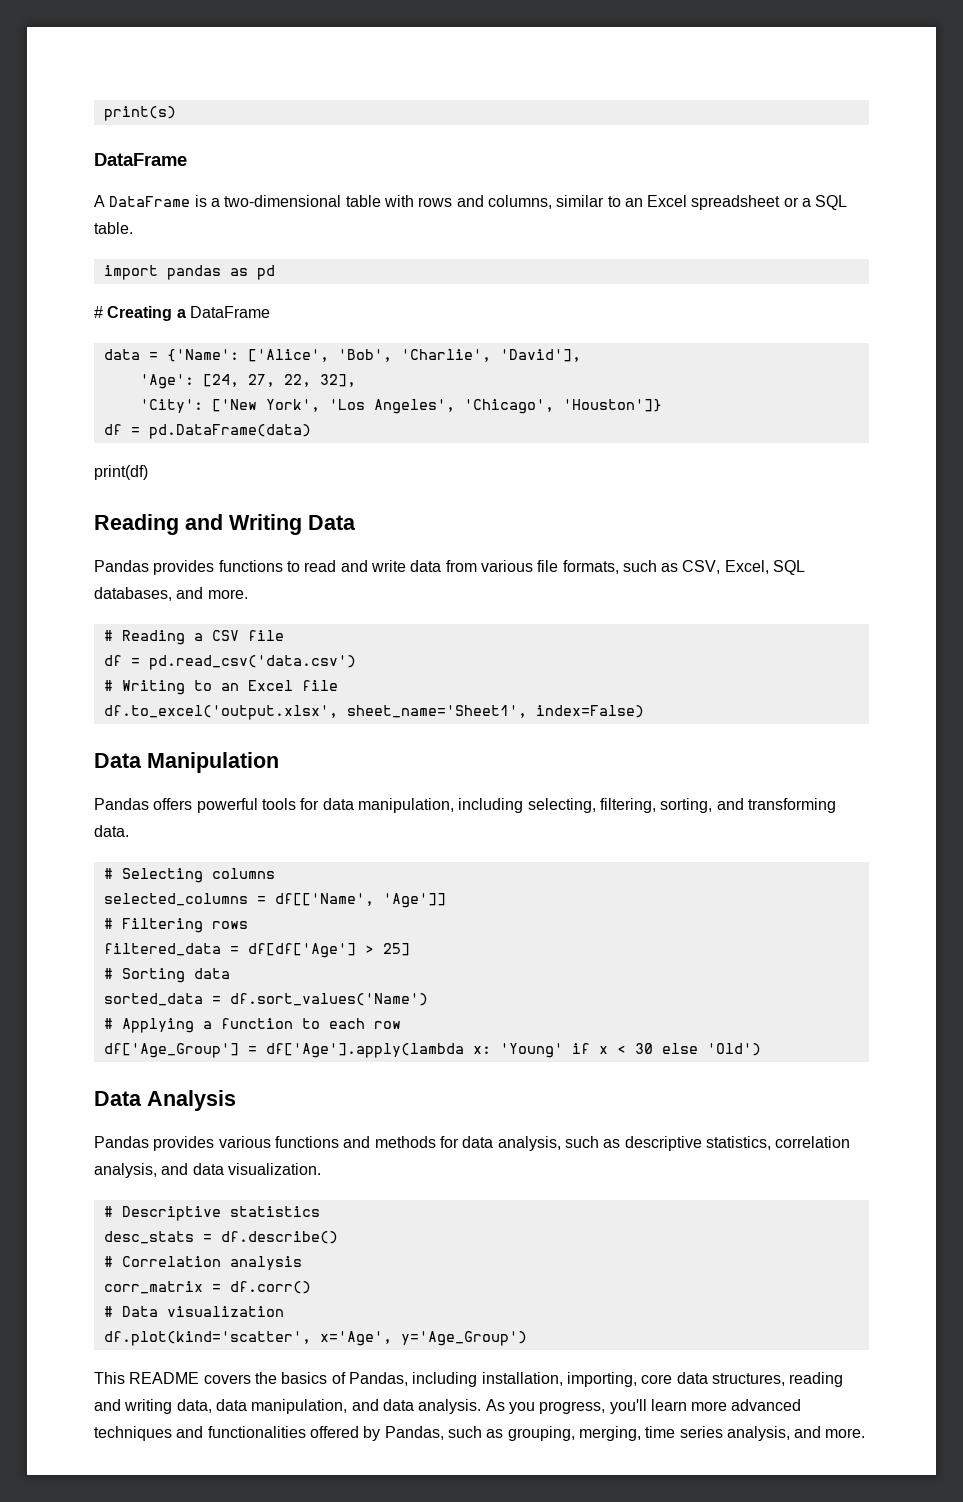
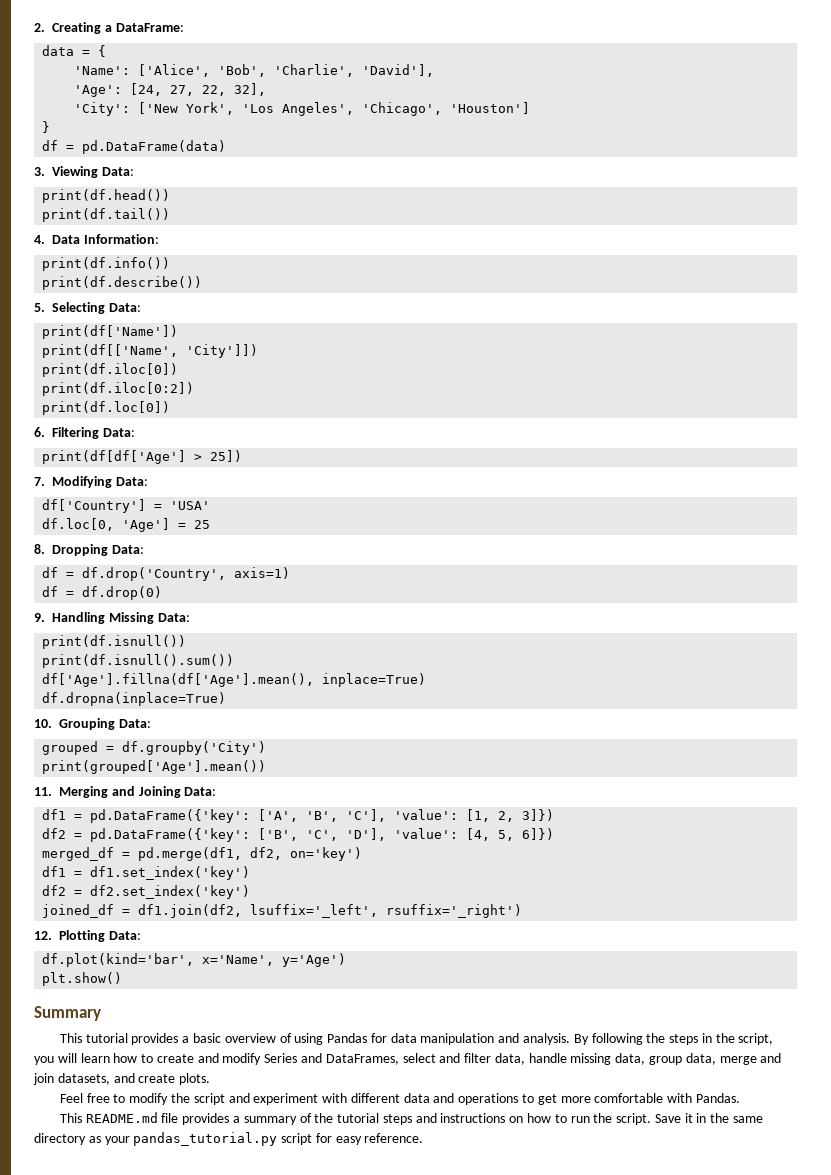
[103,106,176,121] [94,153,187,166] [94,195,848,210] [94,222,133,234] [103,265,275,280] [94,306,103,318] print(s) // DataFrame // A DataFrame is a two-dimensional table with rows and columns, similar to an Excel spreadsheet or a SQL table. // import pandas as pd // # -> [34,23,45,32] 2.
[189,306,270,318] DataFrame -> [115,23,184,32] DataFrame:
[166,349,239,362] {'Name': -> [98,45,107,57] [74,66,131,75] { // 'Name':
[562,399,662,412] 'Houston']} -> [450,102,531,114] [42,121,51,133] 'Houston'] // }
[94,465,148,480] [94,514,356,535] [94,560,806,575] [94,587,248,601] [103,630,284,645] [103,655,356,670] [103,680,338,695] [103,705,644,720] [94,752,279,773] [94,798,836,813] [94,825,129,837] [103,868,275,883] [103,893,446,908] [103,918,248,933] [103,943,410,958] [103,968,230,983] [103,993,428,1006] [103,1018,401,1033] [103,1043,761,1058] [94,1090,236,1111] [94,1136,851,1151] [94,1163,321,1178] [103,1206,320,1221] [103,1231,338,1244] [103,1256,302,1270] [103,1281,311,1294] [103,1306,284,1317] [103,1331,527,1346] [94,1372,844,1387] [94,1399,802,1414] [94,1426,866,1441] print(df) // Reading and Writing Data // Pandas provides functions to read and write data from various file formats, such as CSV, Excel, SQL databases, and more. // # Reading a CSV file // df = pd.read_csv('data.csv') // # Writing to an Excel file // df.to_excel('output.xlsx', sheet_name='Sheet1', index=False) // Data Manipulation // Pandas offers powerful tools for data manipulation, including selecting, filtering, sorting, and transforming data. // # Selecting columns // selected_columns = df[['Name', 'Age']] // # Filtering rows // filtered_data = df[df['Age'] > 25] // # Sorting data // sorted_data = df.sort_values('Name') // # Applying a function to each row // df['Age_Group'] = df['Age'].apply(lambda x: 'Young' if x < 30 else 'Old') // Data Analysis // Pandas provides various functions and methods for data analysis, such as descriptive statistics, correlation analysis, and data visualization. // # Descriptive statistics // desc_stats = df.describe() // # Correlation analysis // corr_matrix = df.corr() // # Data visualization // df.plot(kind='scatter', x='Age', y='Age_Group') // This README covers the basics of Pandas, including installation, importing, core data structures, reading and writing data, data manipulation, and data analysis. As you progress, you'll learn more advanced techniques and functionalities offered by Pandas, such as grouping, merging, time series analysis, and more. -> [34,166,134,178] [42,189,171,203] [42,208,171,222] [34,234,159,244] [42,257,171,271] [42,276,203,290] [34,302,141,314] [42,325,179,339] [42,344,259,358] [42,363,179,377] [42,382,195,396] [42,401,171,415] [34,427,135,439] [42,450,243,464] [34,476,148,488] [42,499,211,513] [42,518,211,532] [34,544,144,556] [42,567,291,581] [42,586,163,600] [34,612,190,624] [42,635,187,649] [42,654,235,668] [42,673,427,687] [42,692,227,706] [34,718,151,730] [42,741,267,755] [42,760,267,774] [34,786,217,798] [42,809,555,823] [42,828,555,842] [42,847,363,861] [42,866,251,880] [42,885,251,899] [42,904,523,918] [34,930,141,942] [42,953,347,967] [42,972,123,986] [34,1006,101,1021] [59,1033,774,1045] [34,1053,782,1065] [33,1073,211,1085] [59,1093,740,1105] [59,1112,764,1125] [34,1132,424,1146] 3. Viewing Data: // print(df.head()) // print(df.tail()) // 4. Data Information: // print(df.info()) // print(df.describe()) // 5. Selecting Data: // print(df['Name']) // print(df[['Name', 'City']]) // print(df.iloc[0]) // print(df.iloc[0:2]) // print(df.loc[0]) // 6. Filtering Data: // print(df[df['Age'] > 25]) // 7. Modifying Data: // df['Country'] = 'USA' // df.loc[0, 'Age'] = 25 // 8. Dropping Data: // df = df.drop('Country', axis=1) // df = df.drop(0) // 9. Handling Missing Data: // print(df.isnull()) // print(df.isnull().sum()) // df['Age'].fillna(df['Age'].mean(), inplace=True) // df.dropna(inplace=True) // 10. Grouping Data: // grouped = df.groupby('City') // print(grouped['Age'].mean()) // 11. Merging and Joining Data: // df1 = pd.DataFrame({'key': ['A', 'B', 'C'], 'value': [1, 2, 3]}) // df2 = pd.DataFrame({'key': ['B', 'C', 'D'], 'value': [4, 5, 6]}) // merged_df = pd.merge(df1, df2, on='key') // df1 = df1.set_index('key') // df2 = df2.set_index('key') // joined_df = df1.join(df2, lsuffix='_left', rsuffix='_right') // 12. Plotting Data: // df.plot(kind='bar', x='Name', y='Age') // plt.show() // Summary // This tutorial provides a basic overview of using Pandas for data manipulation and analysis. By following the steps in the script, you will learn how to create and modify Series and DataFrames, select and filter data, handle missing data, group data, merge and join datasets, and create plots. // Feel free to modify the script and experiment with different data and operations to get more comfortable with Pandas. // This README.md file provides a summary of the tutorial steps and instructions on how to run the script. Save it in the same directory as your pandas_tutorial.py script for easy reference.

